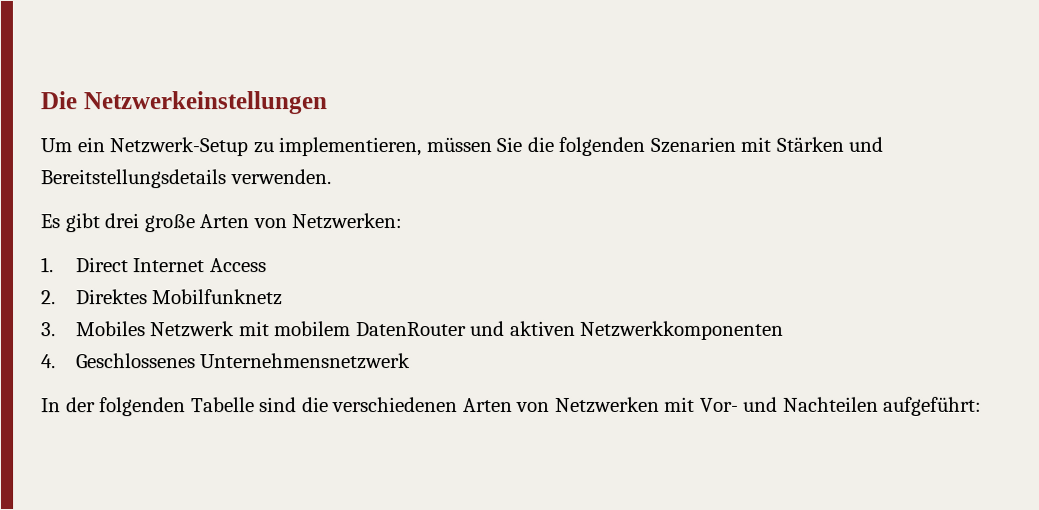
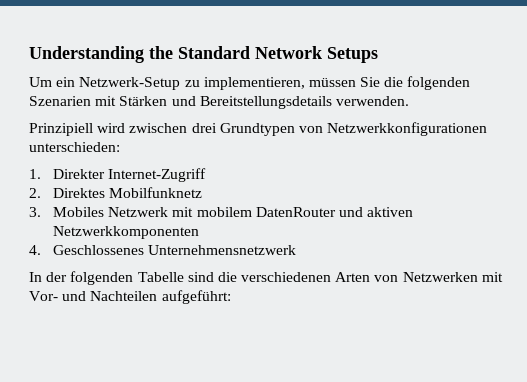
[40,91,327,115] Die Netzwerkeinstellungen -> [29,46,378,63] Understanding the Standard Network Setups
[40,213,403,233] [41,257,267,273] Es gibt drei große Arten von Netzwerken: // 1. Direct Internet Access -> [29,122,488,136] [29,142,120,152] [29,168,207,182] Prinzipiell wird zwischen drei Grundtypen von Netzwerkkonfigurationen unterschieden: // 1. Direkter Internet-Zugriff

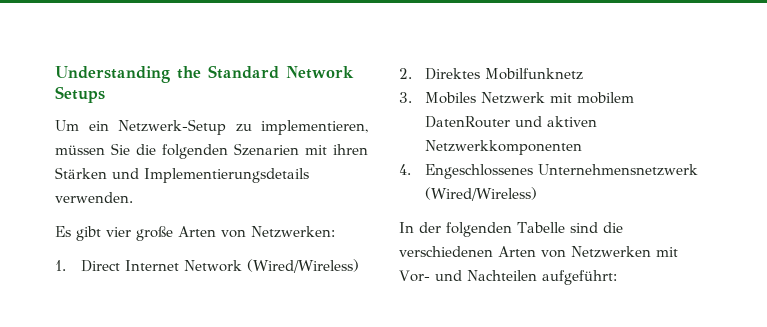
(117, 101) none -> [333,144,368,155] ihren
[199,96,332,109] Bereitstellungsdetails -> [144,168,309,183] Implementierungsdetails
[29,122,488,136] [29,142,120,152] [29,168,207,182] Prinzipiell wird zwischen drei Grundtypen von Netzwerkkonfigurationen unterschieden: // 1. Direkter Internet-Zugriff -> [55,226,335,241] [55,259,360,273] Es gibt vier große Arten von Netzwerken: // 1. Direct Internet Network (Wired/Wireless)
[53,245,145,255] Geschlossenes -> [425,164,534,179] Engeschlossenes
(297, 250) none -> [425,187,538,201] (Wired/Wireless)

